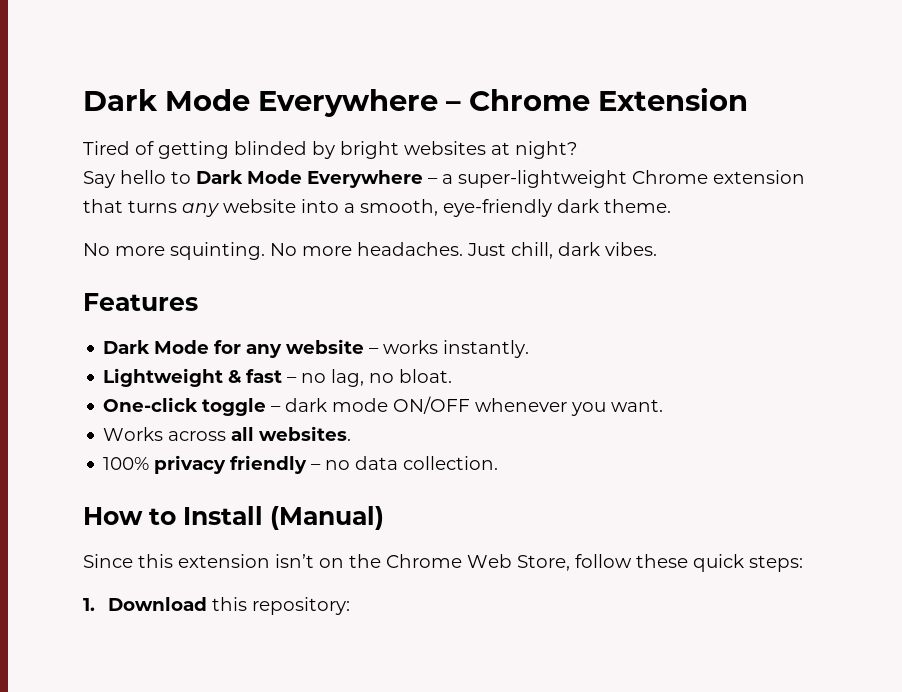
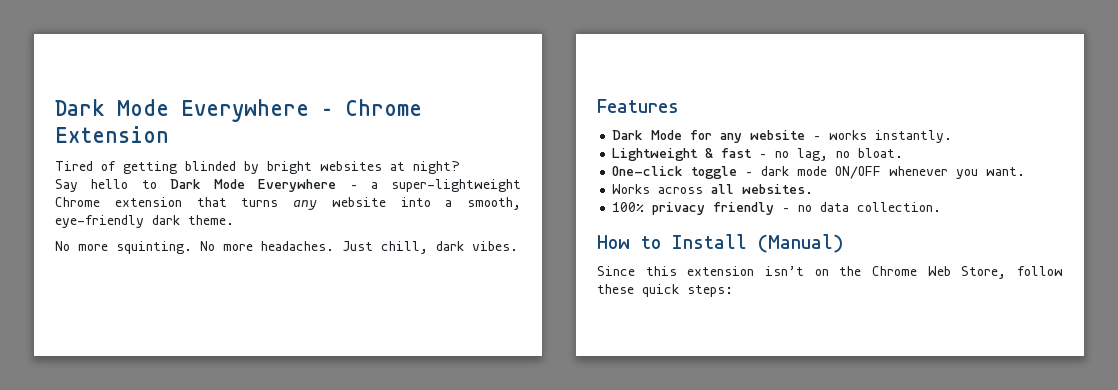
[83,597,350,615] // 1. Download this repository: -> (733, 291) none

